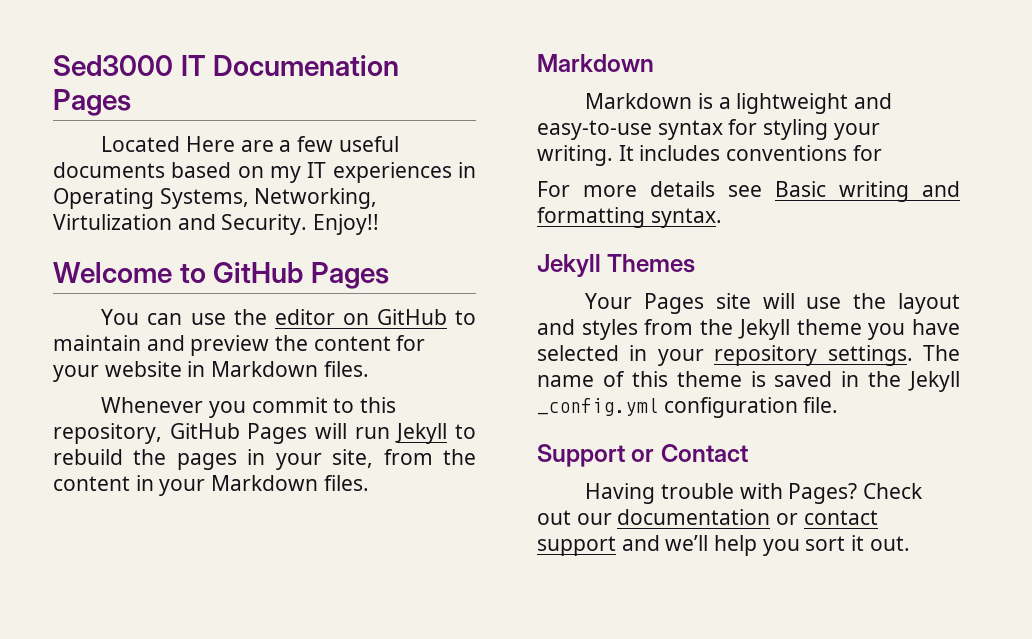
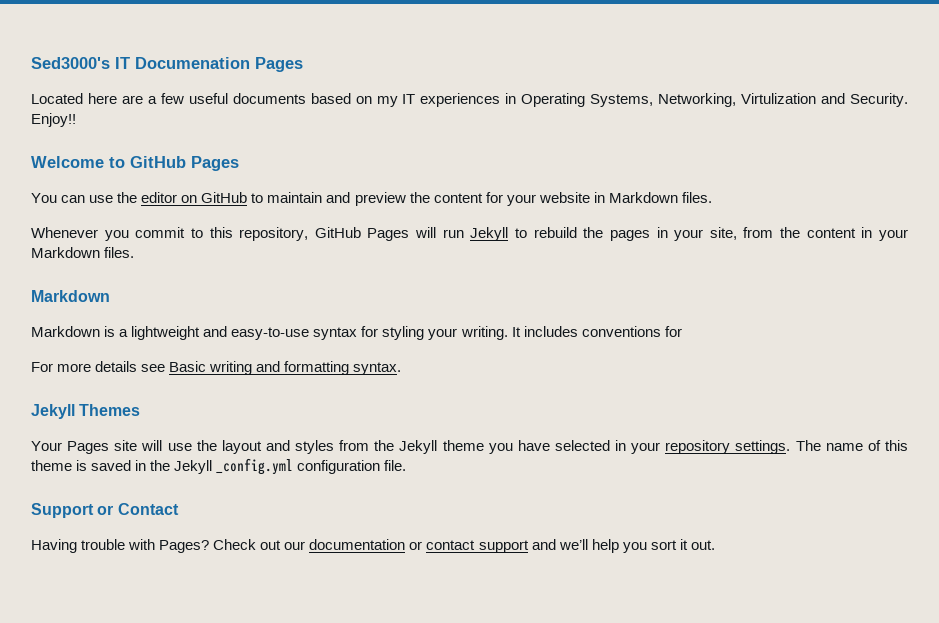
[53,55,173,76] Sed3000 -> [31,57,110,69] Sed3000's
[186,136,236,152] Here -> [87,93,117,104] here

